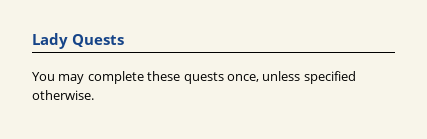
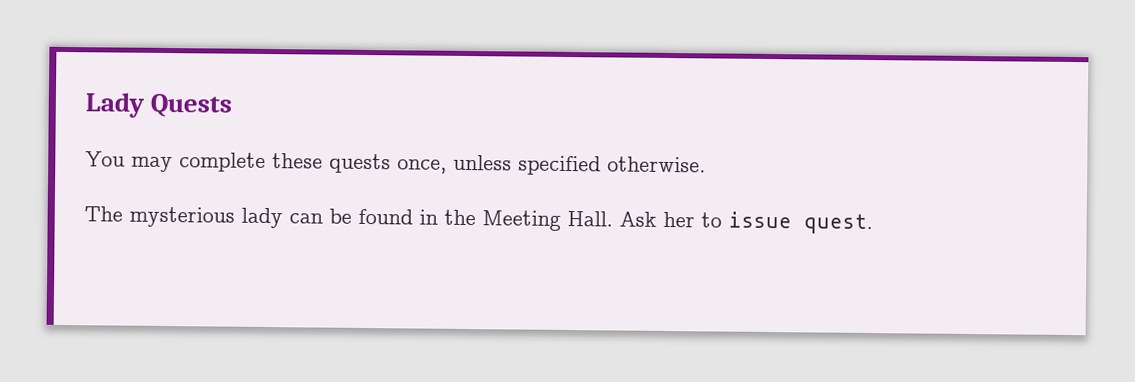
(94, 95) none -> [84,206,873,235] // The mysterious lady can be found in the Meeting Hall. Ask her to issue quest.

